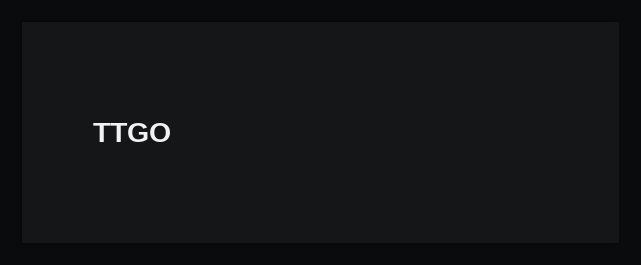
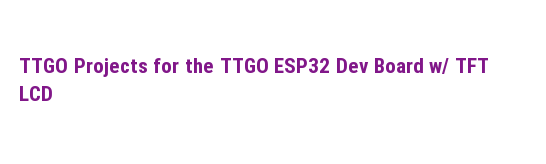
[93,123,171,142] TTGO -> [19,58,490,77] [19,86,53,101] TTGO Projects for the TTGO ESP32 Dev Board w/ TFT LCD

